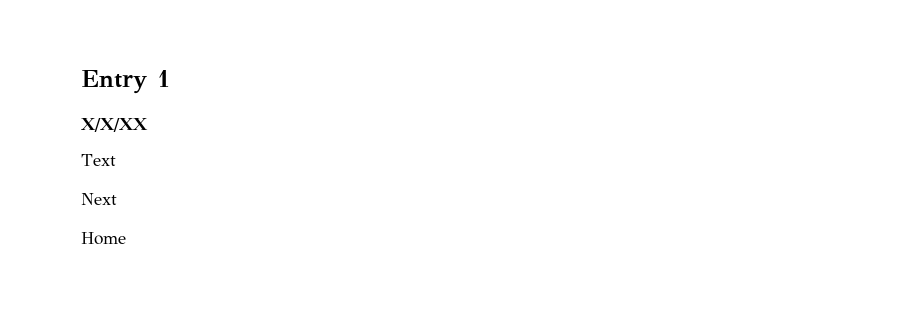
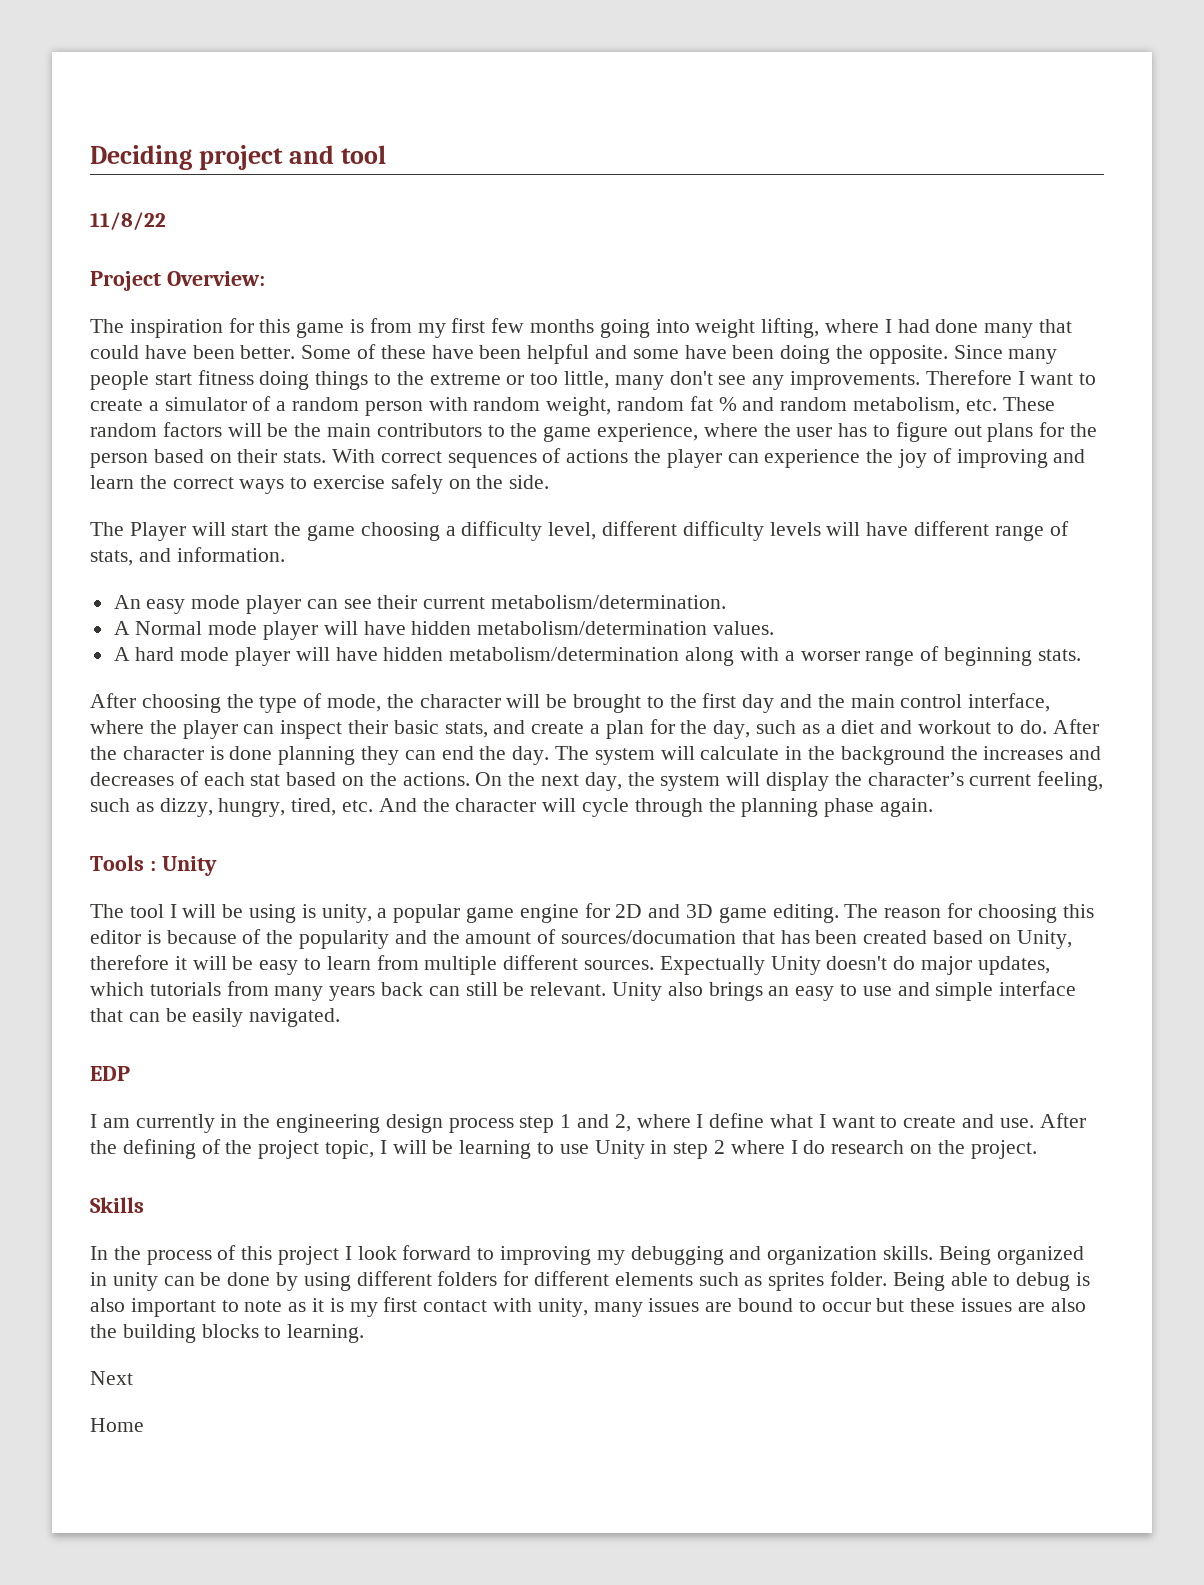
[81,70,170,94] [81,118,148,132] [81,154,116,166] Entry 1 // X/X/XX // Text -> [90,145,387,170] [90,212,166,230] [90,271,265,291] [90,318,1073,338] [90,344,1058,364] [90,370,1097,390] [90,396,1055,416] [90,422,1098,442] [90,448,1086,468] [90,474,550,494] [90,521,1069,541] [90,547,285,566] [113,595,727,614] [113,621,775,640] [113,646,1081,666] [90,693,1051,713] [90,719,1099,739] [90,746,1102,765] [90,771,1104,791] [90,798,934,817] [90,855,217,876] [90,903,1094,923] [90,929,1072,949] [90,955,1050,975] [90,981,1077,1001] [90,1008,341,1027] [90,1066,130,1081] [90,1113,1086,1133] [90,1139,1037,1159] [90,1197,144,1213] [90,1245,1084,1265] [90,1271,1091,1291] [90,1297,1086,1317] [90,1324,365,1343] Deciding project and tool // 11/8/22 // Project Overview: // The inspiration for this game is from my first few months going into weight lifting, where I had done many that could have been better. Some of these have been helpful and some have been doing the opposite. Since many people start fitness doing things to the extreme or too little, many don't see any improvements. Therefore I want to create a simulator of a random person with random weight, random fat % and random metabolism, etc. These random factors will be the main contributors to the game experience, where the user has to figure out plans for the person based on their stats. With correct sequences of actions the player can experience the joy of improving and learn the correct ways to exercise safely on the side. // The Player will start the game choosing a difficulty level, different difficulty levels will have different range of stats, and information. // An easy mode player can see their current metabolism/determination. // A Normal mode player will have hidden metabolism/determination values. // A hard mode player will have hidden metabolism/determination along with a worser range of beginning stats. // After choosing the type of mode, the character will be brought to the first day and the main control interface, where the player can inspect their basic stats, and create a plan for the day, such as a diet and workout to do. After the character is done planning they can end the day. The system will calculate in the background the increases and decreases of each stat based on the actions. On the next day, the system will display the character’s current feeling, such as dizzy, hungry, tired, etc. And the character will cycle through the planning phase again. // Tools : Unity // The tool I will be using is unity, a popular game engine for 2D and 3D game editing. The reason for choosing this editor is because of the popularity and the amount of sources/documation that has been created based on Unity, therefore it will be easy to learn from multiple different sources. Expectually Unity doesn't do major updates, which tutorials from many years back can still be relevant. Unity also brings an easy to use and simple interface that can be easily navigated. // EDP // I am currently in the engineering design process step 1 and 2, where I define what I want to create and use. After the defining of the project topic, I will be learning to use Unity in step 2 where I do research on the project. // Skills // In the process of this project I look forward to improving my debugging and organization skills. Being organized in unity can be done by using different folders for different elements such as sprites folder. Being able to debug is also important to note as it is my first contact with unity, many issues are bound to occur but these issues are also the building blocks to learning.

